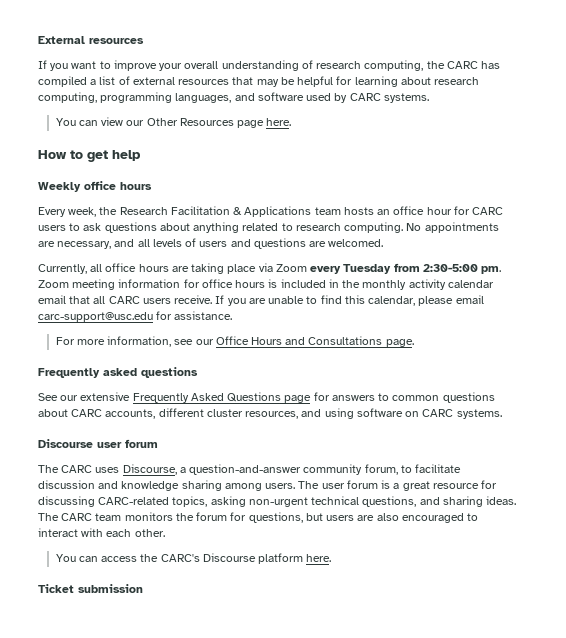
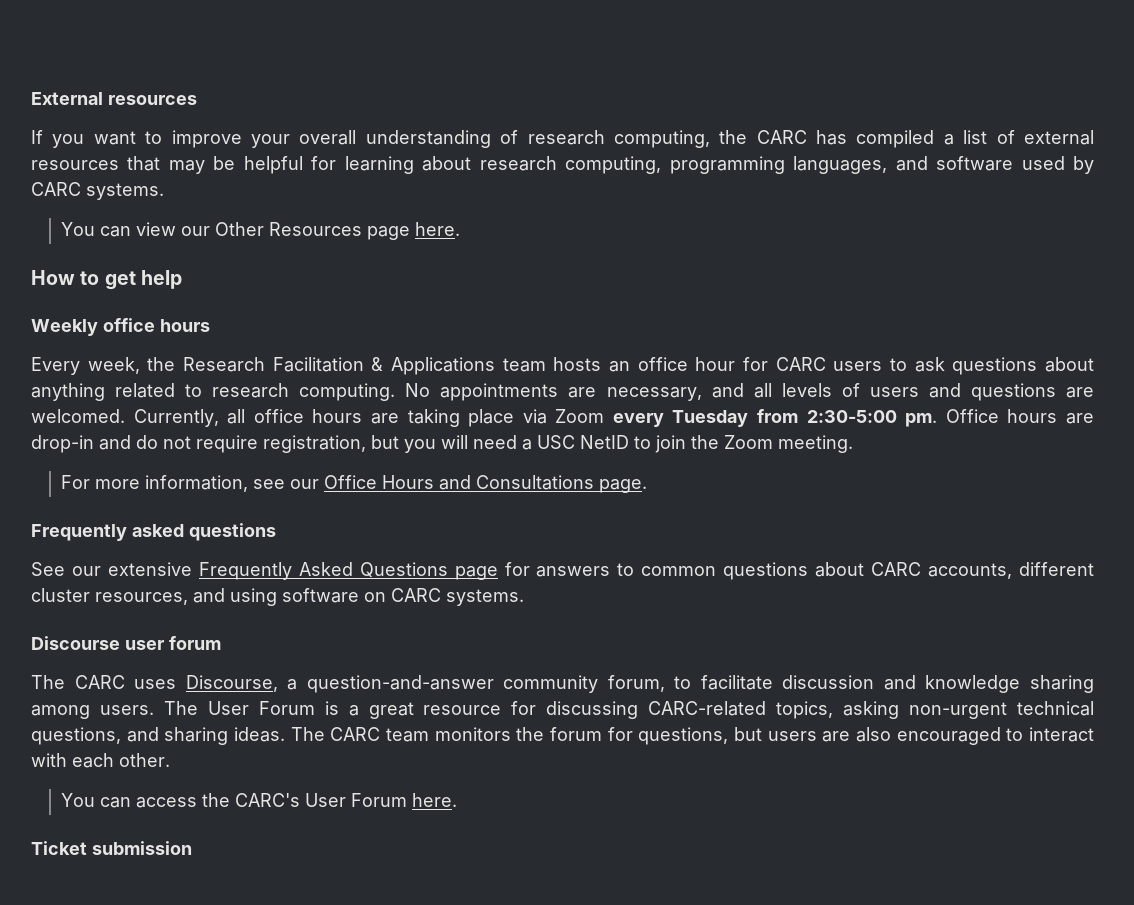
(384, 243) // -> (125, 416) none
[38,279,494,290] [38,295,484,306] [38,311,233,322] Zoom meeting information for office hours is included in the monthly activity calendar email that all CARC users receive. If you are unable to find this calendar, please email carc-support@usc.edu for assistance. -> [945,409,1094,424] [31,435,853,453] Office hours are drop-in and do not require registration, but you will need a USC NetID to join the Zoom meeting.
[321,480,378,489] user forum -> [207,701,315,715] User Forum
[202,553,304,564] Discourse platform -> [305,793,408,807] User Forum

